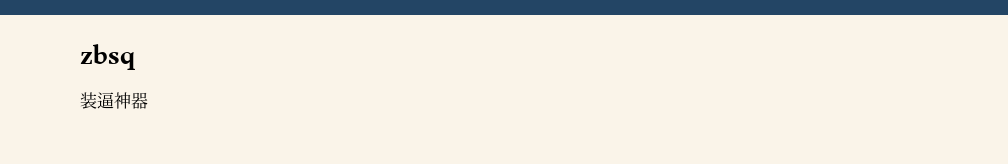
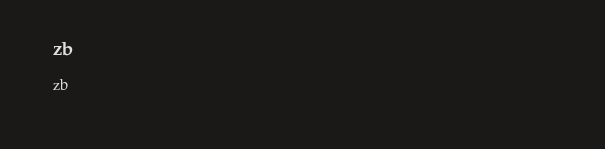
[80,44,135,70] [80,92,148,109] zbsq // 装逼神器 -> [53,42,73,56] [53,79,68,91] zb // zb

